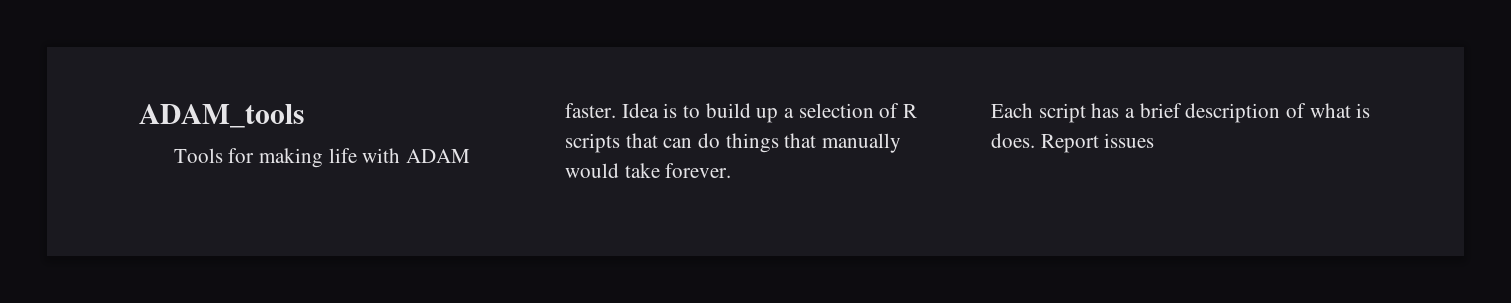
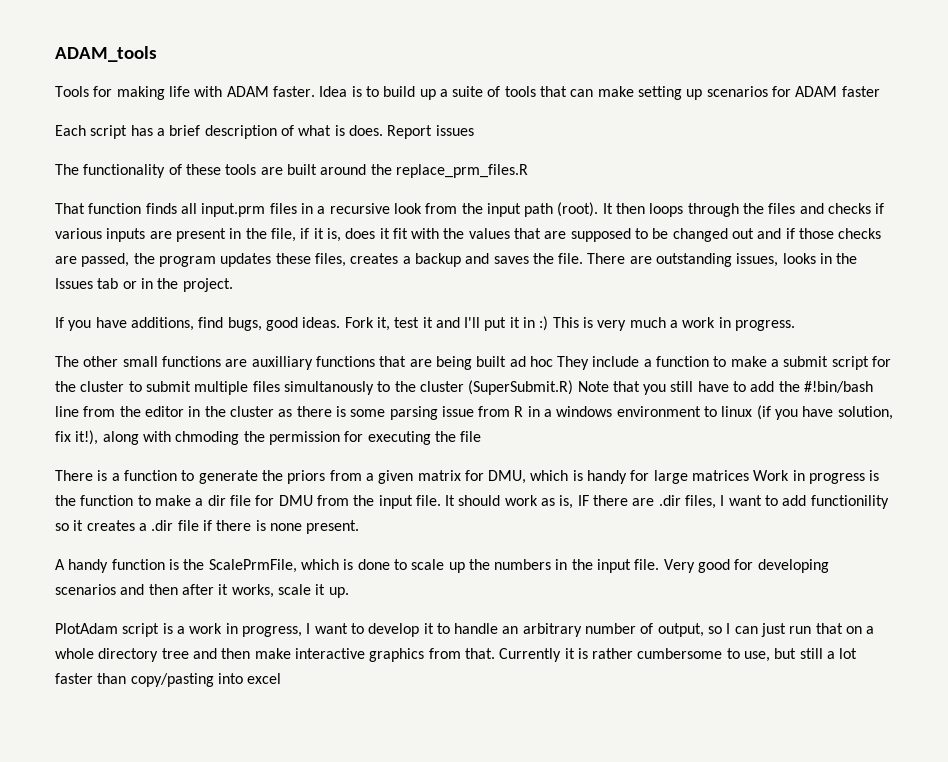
[798,103,918,118] [565,133,902,153] [565,163,732,178] selection of R scripts that can do things that manually would take forever. -> [452,86,880,100] suite of tools that can make setting up scenarios for ADAM faster
(1155, 140) none -> [55,164,528,178] [55,202,885,217] [55,228,882,242] [55,253,858,267] [55,278,233,292] [55,316,796,331] [55,356,892,370] [55,380,874,395] [55,405,893,420] [55,430,482,445] [55,470,880,484] [55,495,889,509] [55,520,360,534] [55,559,829,573] [55,584,349,598] [55,623,875,637] [55,648,858,662] [55,673,282,687] // The functionality of these tools are built around the replace_prm_files.R // That function finds all input.prm files in a recursive look from the input path (root). It then loops through the files and checks if various inputs are present in the file, if it is, does it fit with the values that are supposed to be changed out and if those checks are passed, the program updates these files, creates a backup and saves the file. There are outstanding issues, looks in the Issues tab or in the project. // If you have additions, find bugs, good ideas. Fork it, test it and I'll put it in :) This is very much a work in progress. // The other small functions are auxilliary functions that are being built ad hoc They include a function to make a submit script for the cluster to submit multiple files simultanously to the cluster (SuperSubmit.R) Note that you still have to add the #!bin/bash line from the editor in the cluster as there is some parsing issue from R in a windows environment to linux (if you have solution, fix it!), along with chmoding the permission for executing the file // There is a function to generate the priors from a given matrix for DMU, which is handy for large matrices Work in progress is the function to make a dir file for DMU from the input file. It should work as is, IF there are .dir files, I want to add functionility so it creates a .dir file if there is none present. // A handy function is the ScalePrmFile, which is done to scale up the numbers in the input file. Very good for developing scenarios and then after it works, scale it up. // PlotAdam script is a work in progress, I want to develop it to handle an arbitrary number of output, so I can just run that on a whole directory tree and then make interactive graphics from that. Currently it is rather cumbersome to use, but still a lot faster than copy/pasting into excel

